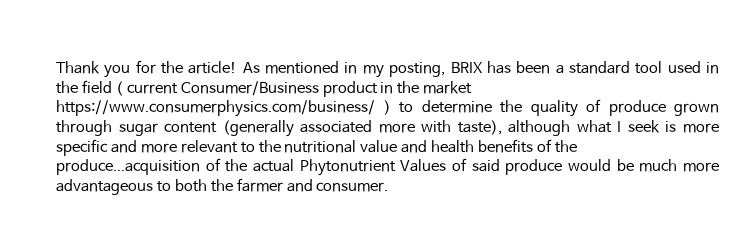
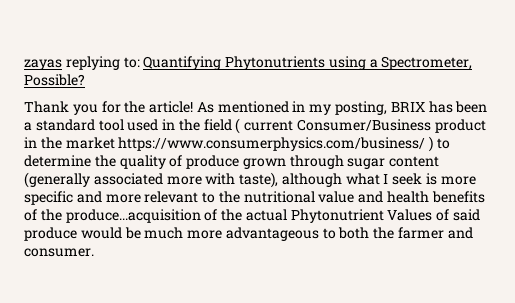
(56, 67) none -> [24,56,473,70] [24,74,85,86] zayas replying to: Quantifying Phytonutrients using a Spectrometer, Possible? //

